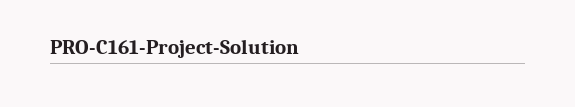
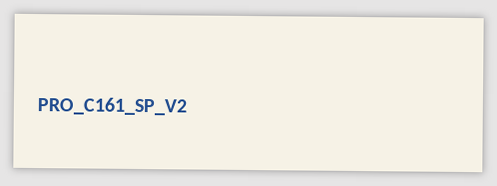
[50,39,299,58] PRO-C161-Project-Solution -> [37,97,187,116] PRO_C161_SP_V2

